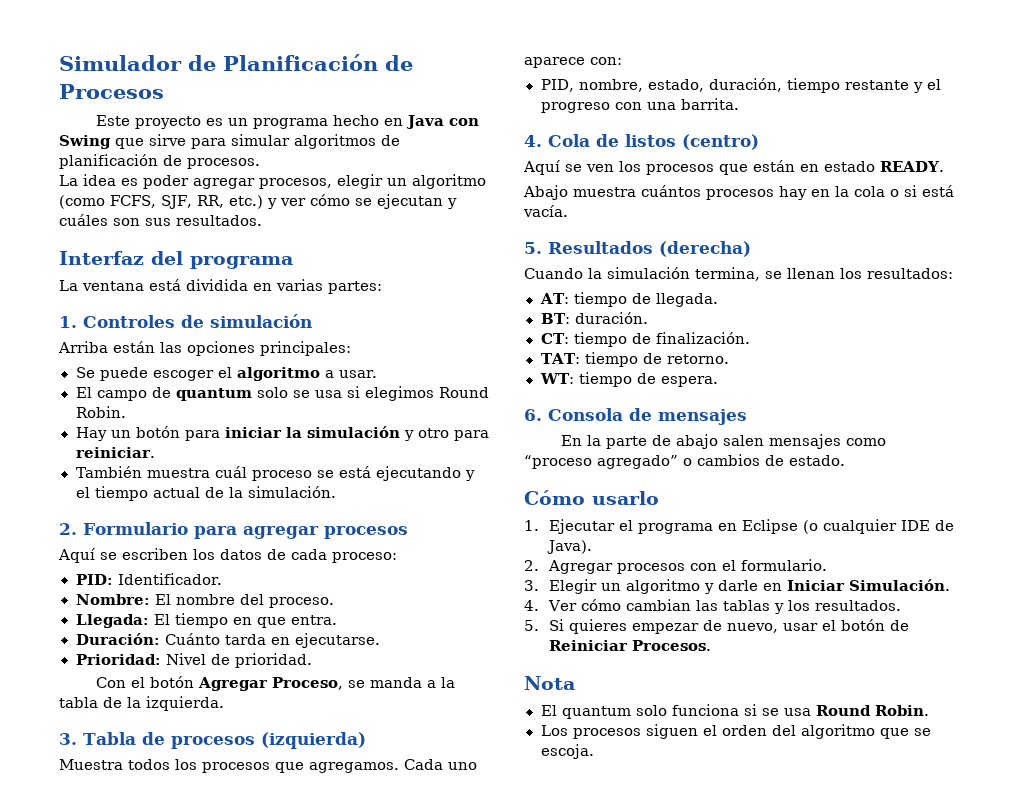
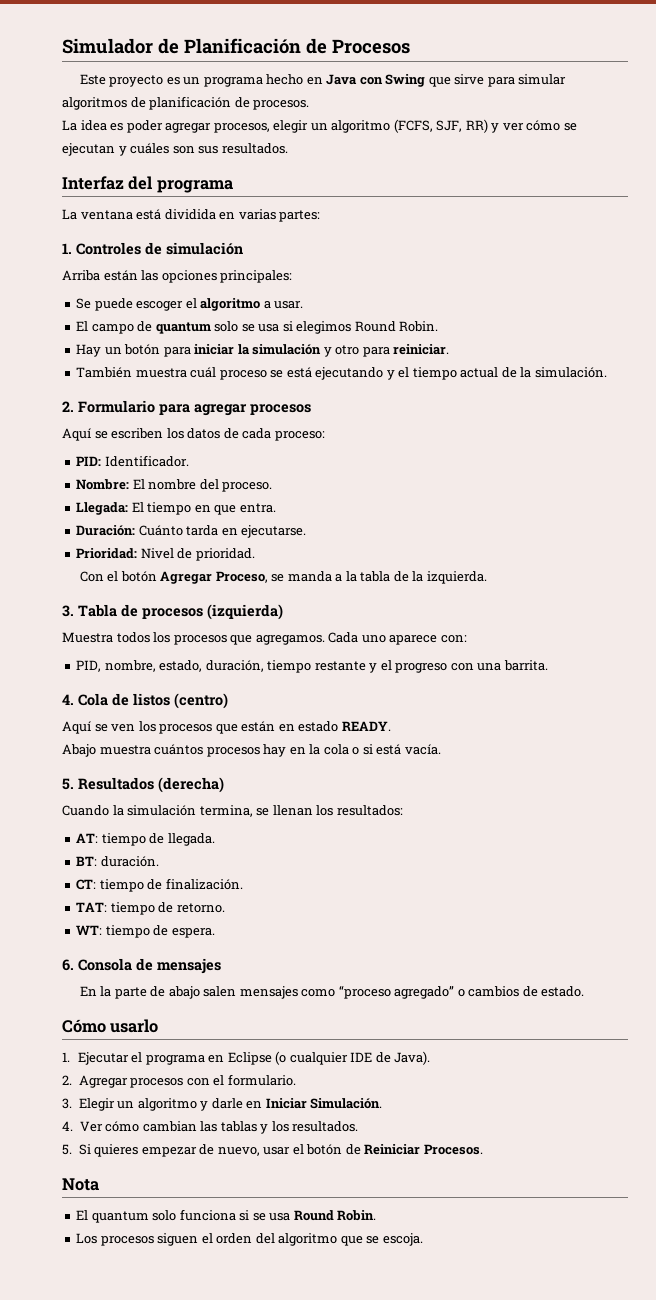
[59,195,263,209] (como FCFS, SJF, RR, etc.) -> [393,119,488,133] (FCFS, SJF, RR)

